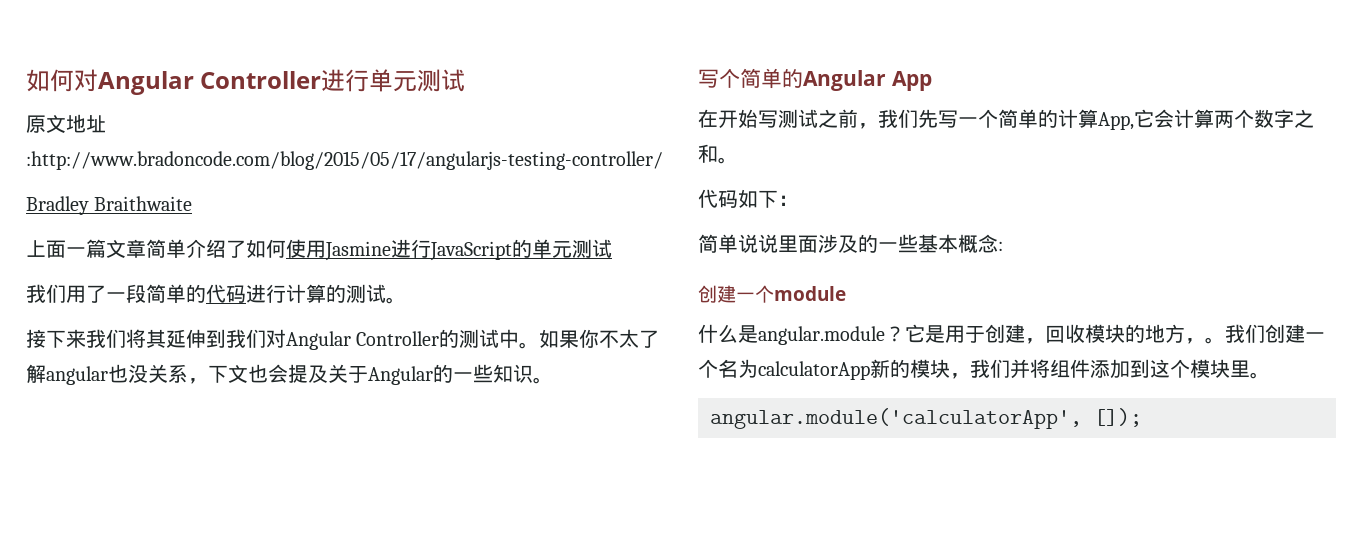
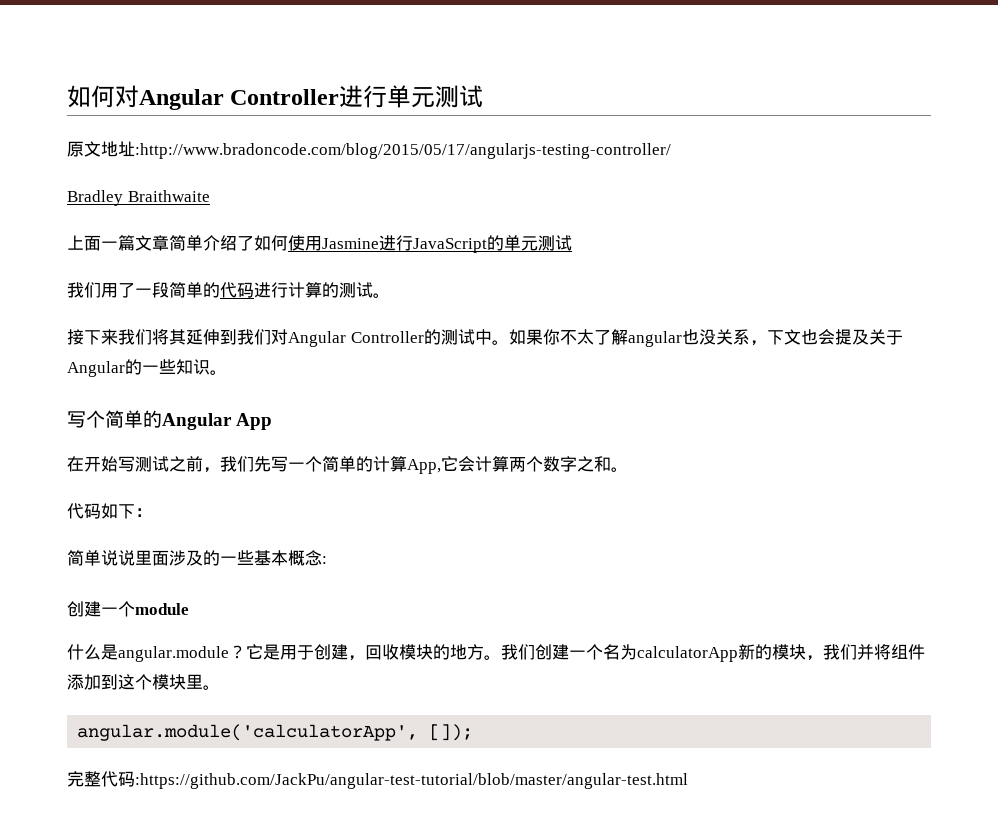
[1185,338,1205,344] ， -> (484, 652) none
(1142, 417) none -> [67,771,688,789] // 完整代码:https://github.com/JackPu/angular-test-tutorial/blob/master/angular-test.html

